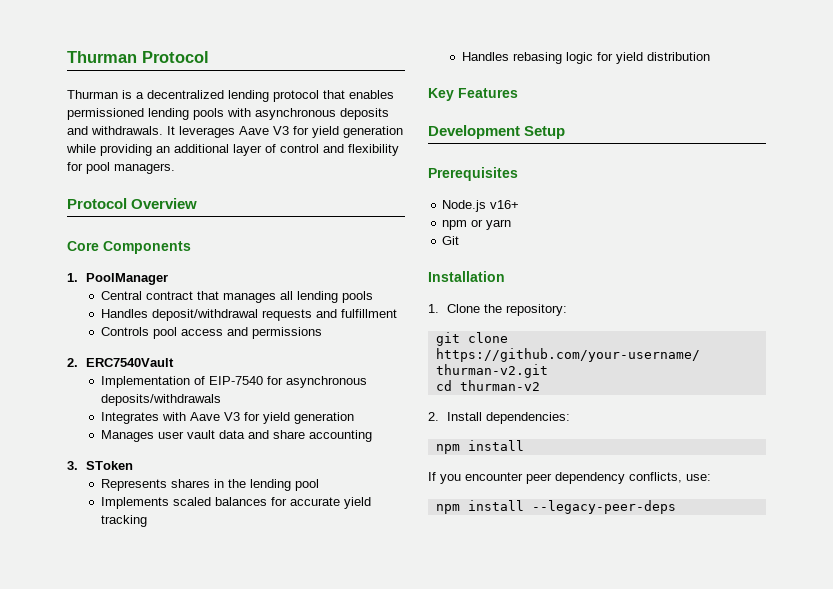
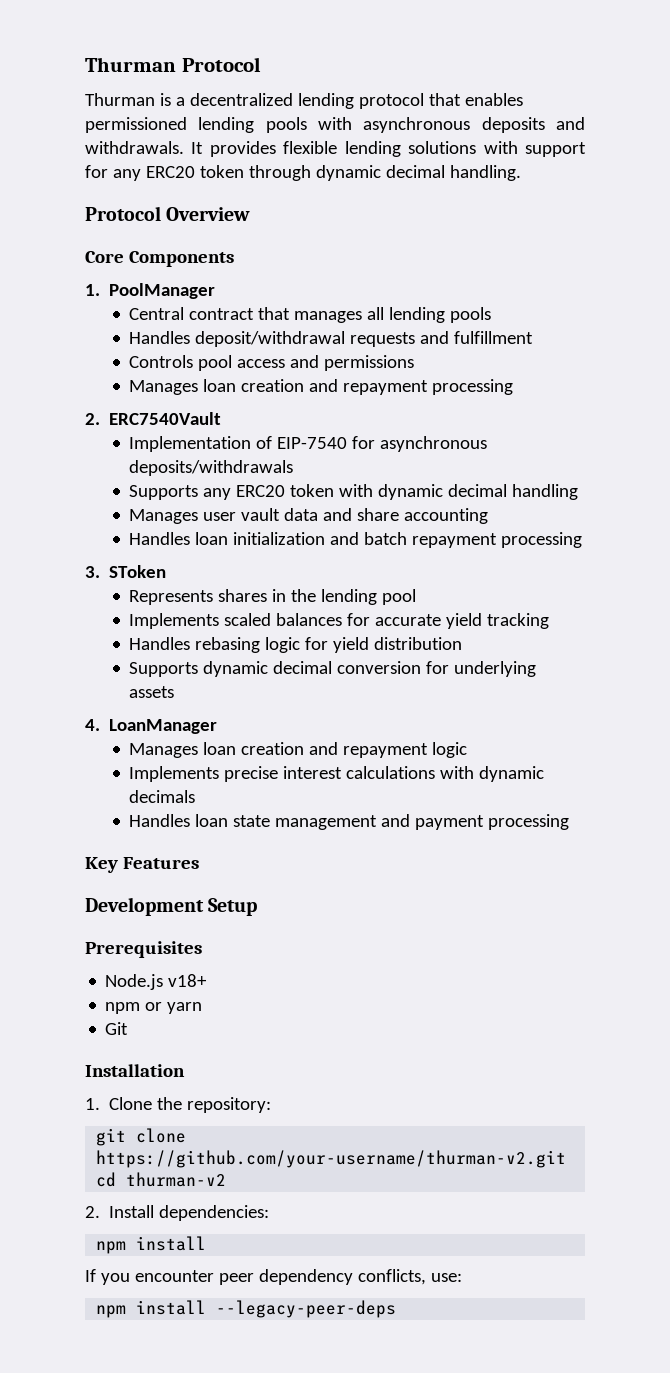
[179,126,403,138] [66,144,399,156] [67,162,175,174] leverages Aave V3 for yield generation while providing an additional layer of control and flexibility for pool managers. -> [209,141,586,157] [85,165,521,181] provides flexible lending solutions with support for any ERC20 token through dynamic decimal handling.
(322, 333) none -> [129,379,514,395] // Manages loan creation and repayment processing
[100,412,354,424] Integrates with Aave V3 for yield generation -> [129,484,579,500] Supports any ERC20 token with dynamic decimal handling
(372, 436) none -> [129,532,583,548] // Handles loan initialization and batch repayment processing
(710, 56) none -> [129,661,537,677] [129,686,175,698] [85,719,218,734] [129,742,468,758] [129,766,545,782] [129,790,196,803] [129,814,570,830] // Supports dynamic decimal conversion for underlying assets // 4. LoanManager // Manages loan creation and repayment logic // Implements precise interest calculations with dynamic decimals // Handles loan state management and payment processing
[490,200,520,209] v16+ -> [168,974,208,987] v18+

